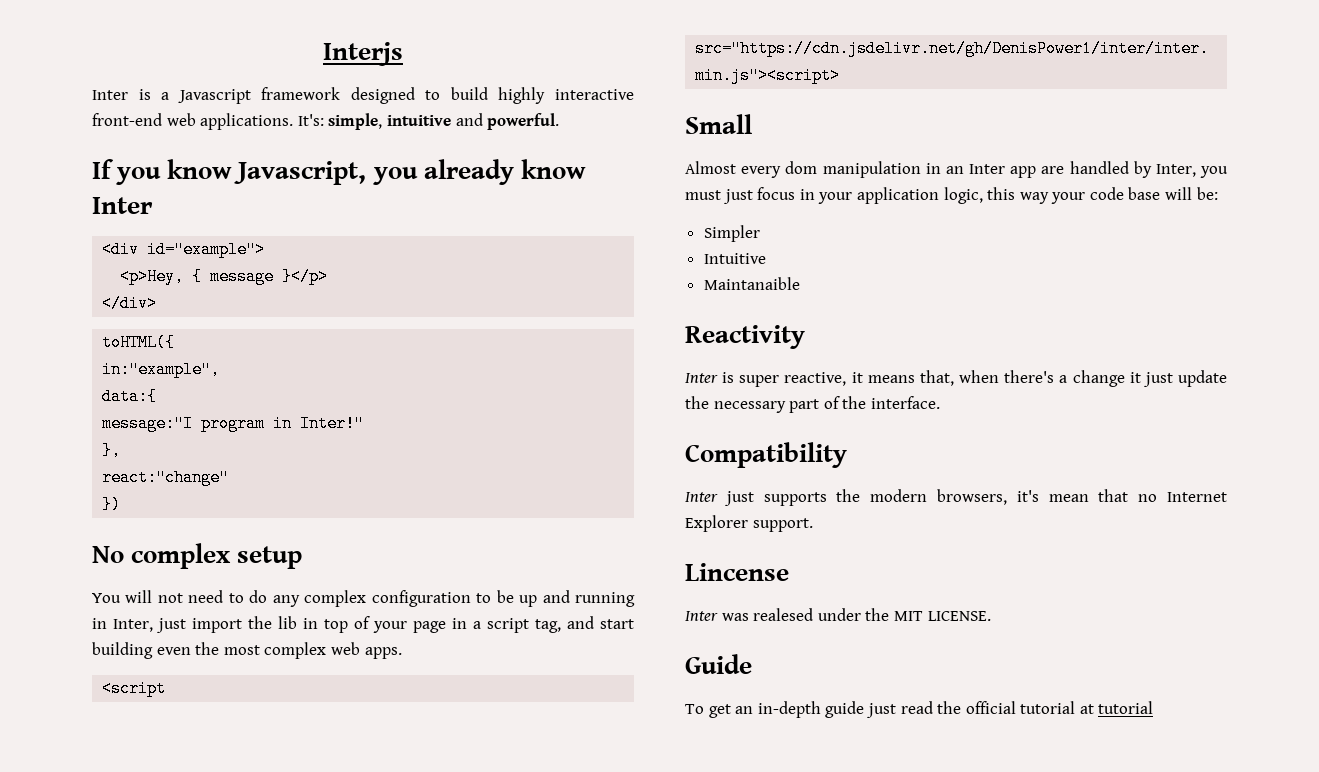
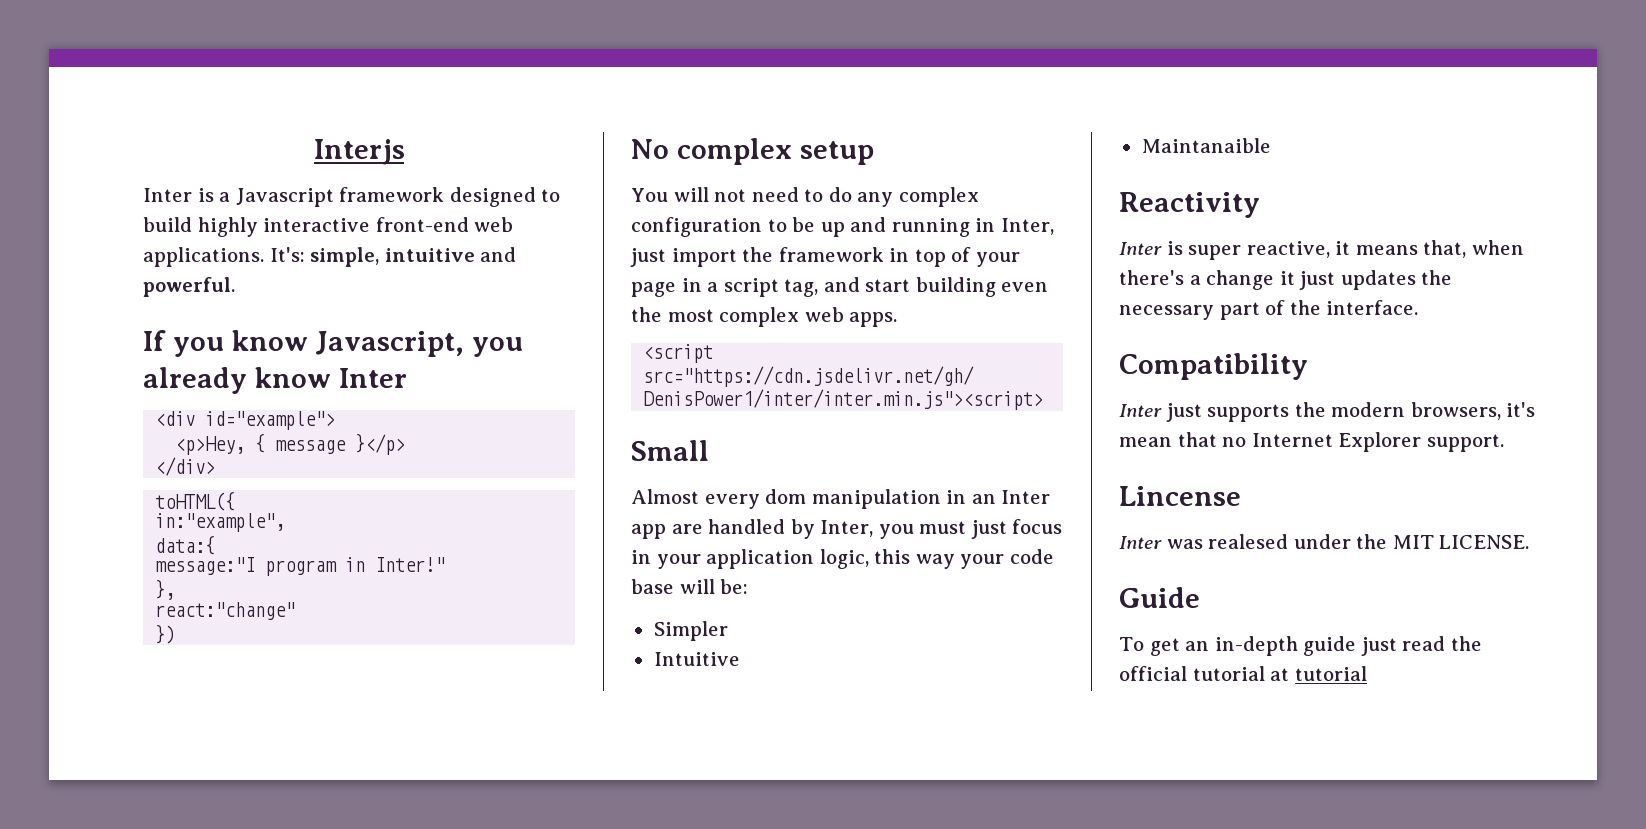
[278,616,297,629] lib -> [778,247,884,262] framework
[1177,370,1227,387] update -> [1340,270,1416,290] updates

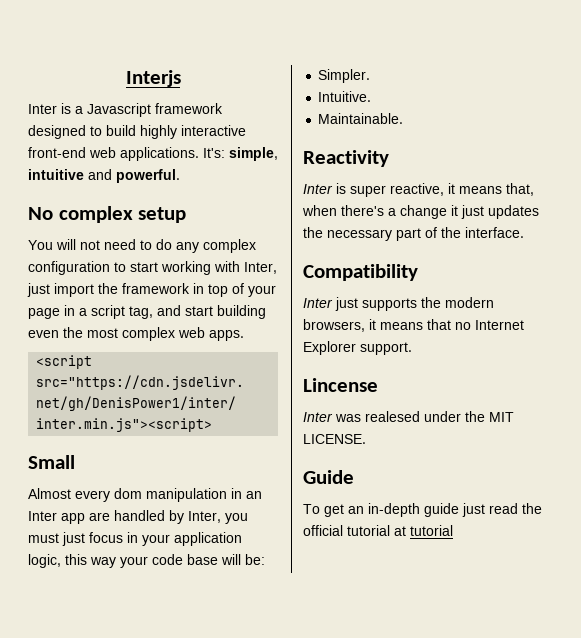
[143,330,524,357] [143,367,407,394] [155,411,336,430] [175,433,406,455] [155,457,216,476] [155,491,236,511] [155,513,286,532] [155,535,216,555] [155,557,446,576] [155,579,176,600] [155,602,296,620] [155,624,176,644] // If you know Javascript, you already know Inter // <div id="example"> // <p>Hey, { message }</p> // </div> // toHTML({ // in:"example", // data:{ // message:"I program in Inter!" // }, // react:"change" // }) -> (180, 176) none
[792,217,996,237] be up and running in -> [130,261,240,275] start working with
[653,621,728,641] [653,652,740,666] [1141,138,1271,153] Simpler // Intuitive // Maintanaible -> [318,69,371,83] [318,91,372,102] [318,113,404,124] Simpler. // Intuitive. // Maintainable.
[1506,402,1536,417] [1119,437,1172,447] it's mean -> [369,319,423,330] it means

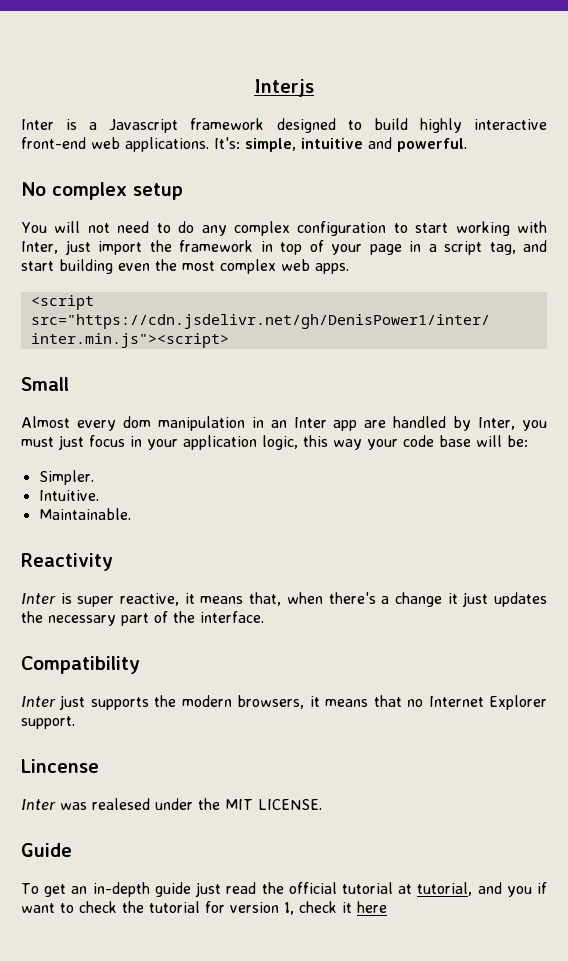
[410,525,453,536] tutorial -> [417,882,547,897] [21,901,387,915] tutorial, and you if want to check the tutorial for version 1, check it here

